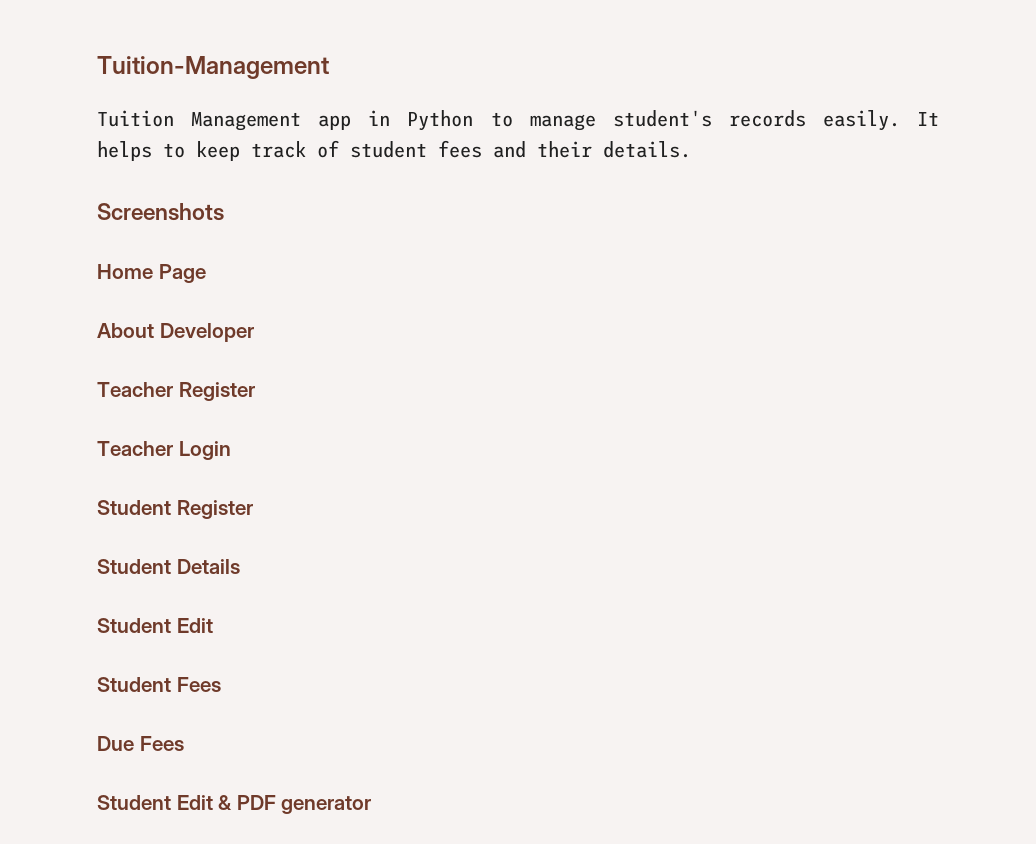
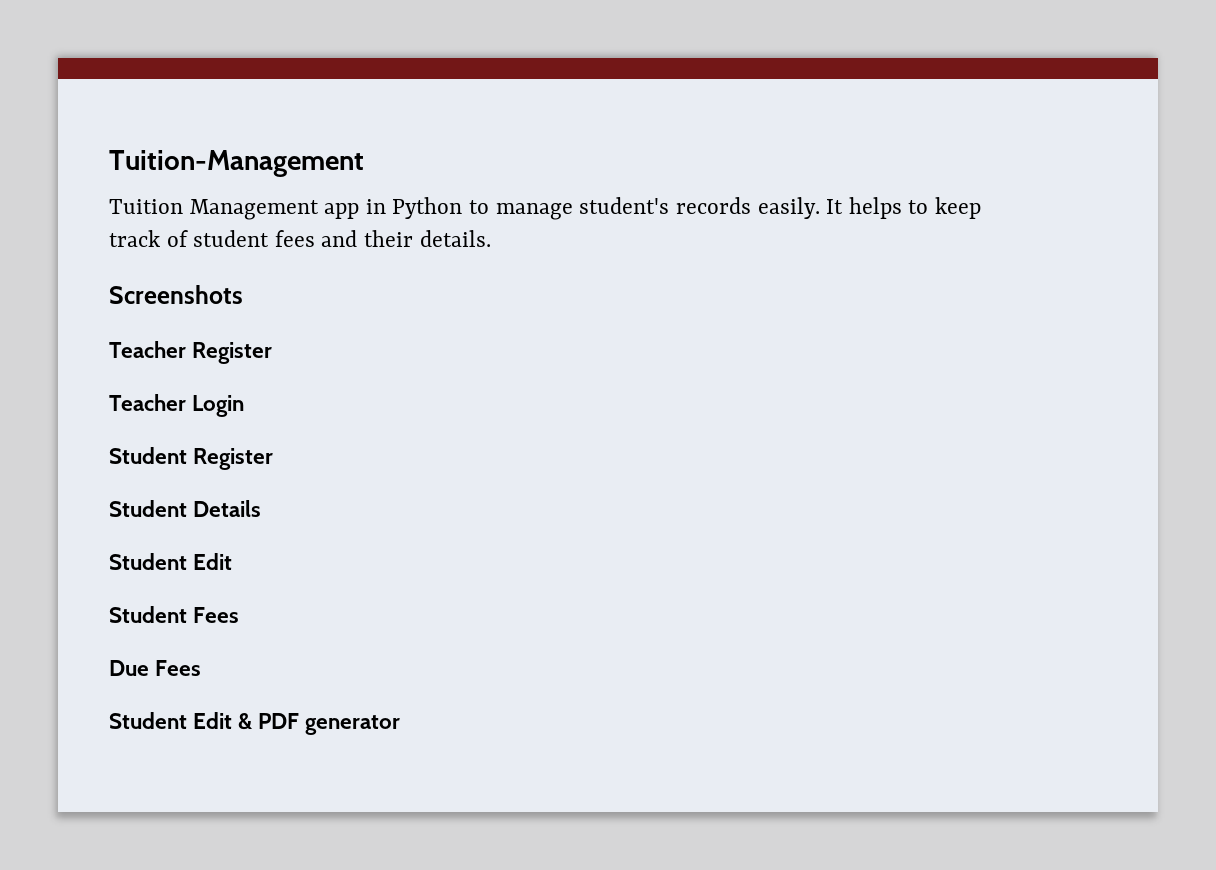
[97,264,206,283] [97,323,254,342] // Home Page // About Developer -> (243, 294) none

